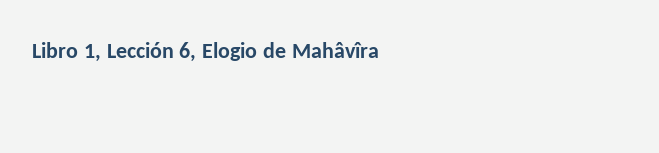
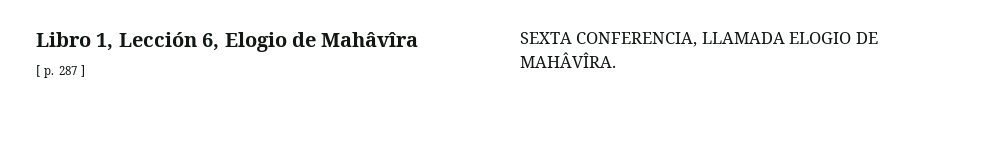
(379, 50) none -> [36,65,86,78] [520,32,878,47] [520,52,616,68] // [ p. 287 ] // SEXTA CONFERENCIA, LLAMADA ELOGIO DE MAHÂVÎRA.

